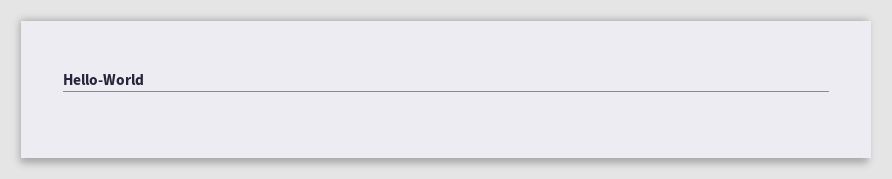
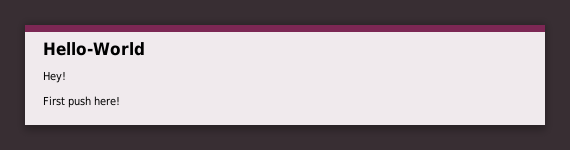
(144, 80) none -> [43,71,66,83] [43,96,120,108] // Hey! // First push here!

